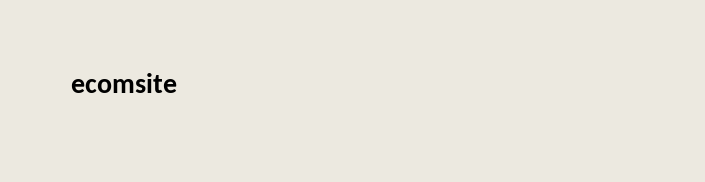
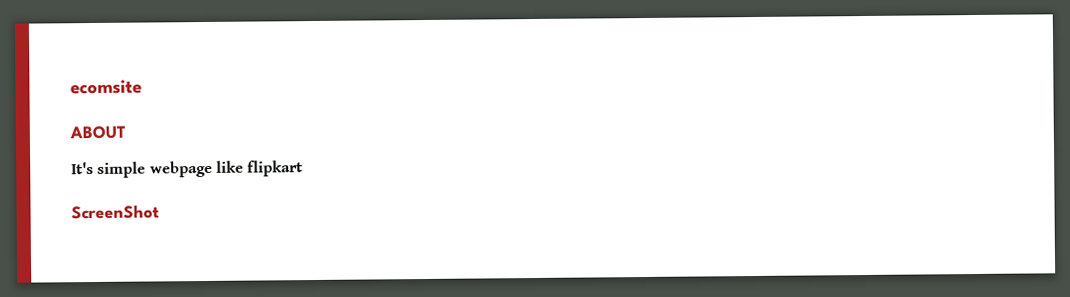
(177, 83) none -> [69,125,126,140] [71,160,304,178] [71,204,160,220] // ABOUT // It's simple webpage like flipkart // ScreenShot

